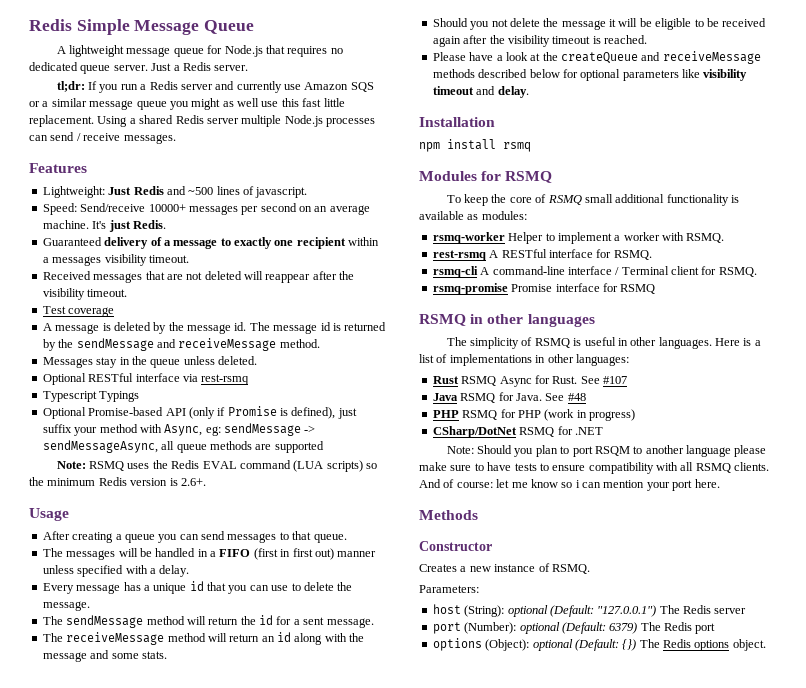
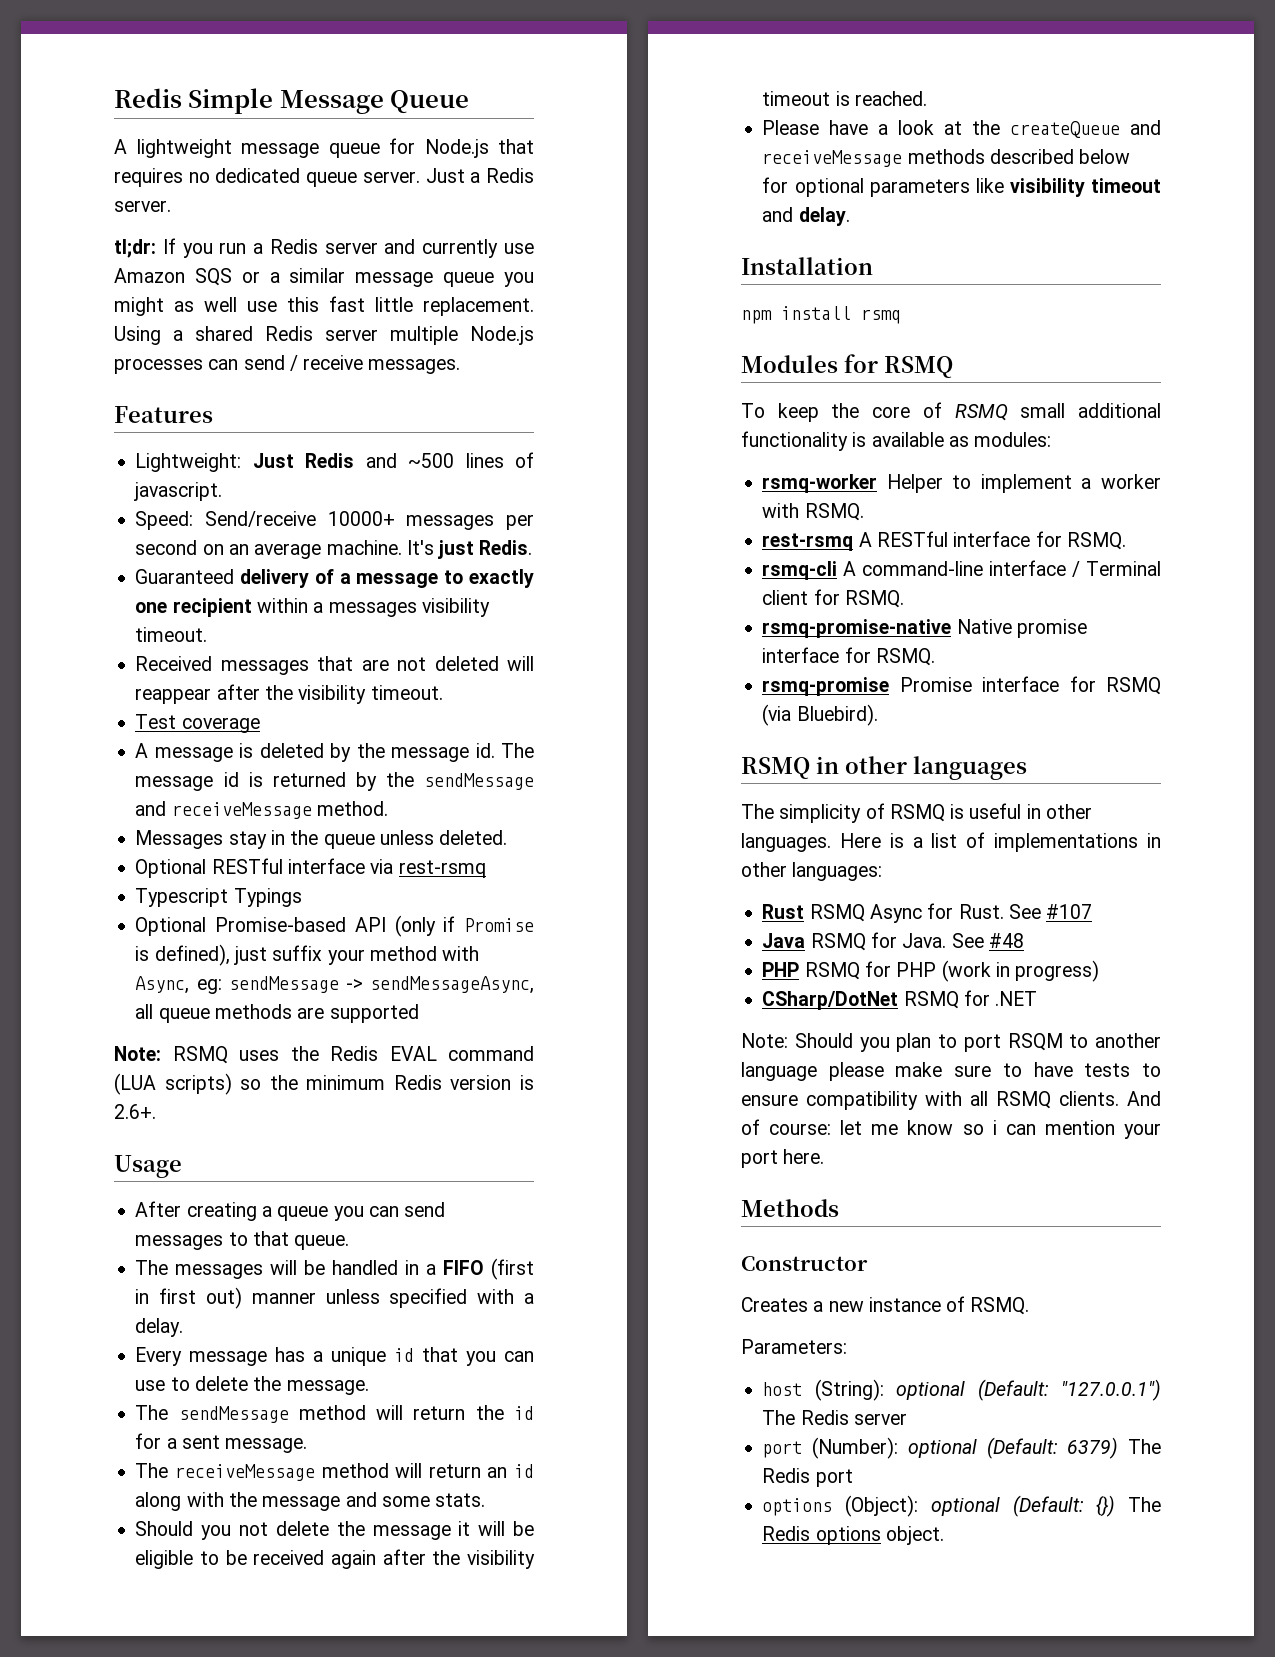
(757, 272) none -> [762,619,1087,638] [762,647,935,666] // rsmq-promise-native Native promise interface for RSMQ.
(656, 289) none -> [762,704,878,726] (via Bluebird).

